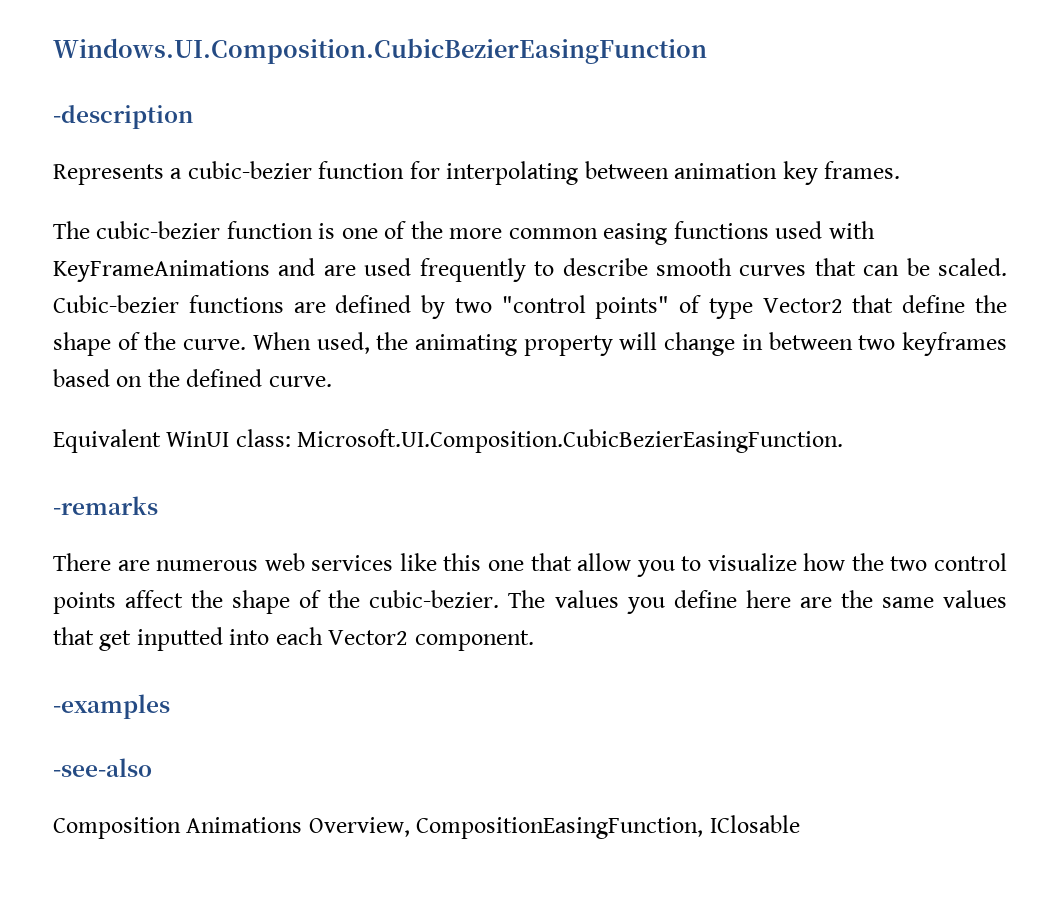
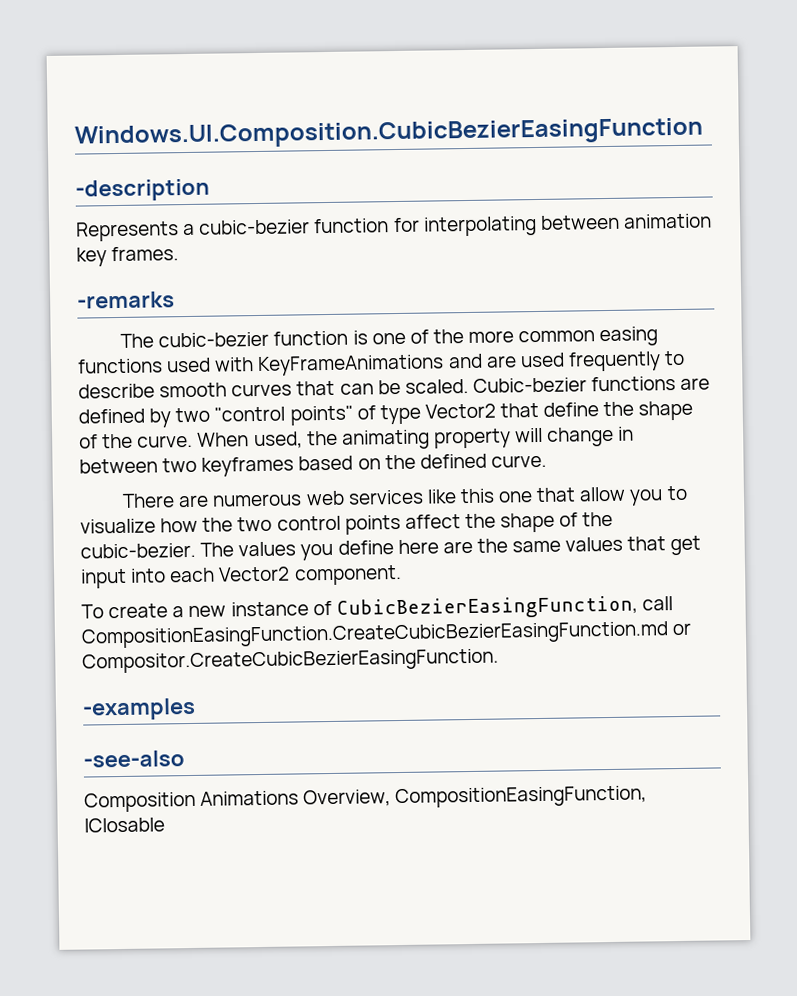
(901, 170) none -> [77,291,175,309] // -remarks
[53,429,844,453] [53,496,158,515] // Equivalent WinUI class: Microsoft.UI.Composition.CubicBezierEasingFunction. // -remarks -> (547, 461) none
[136,627,223,651] inputted -> [80,568,127,589] input
(534, 640) none -> [81,595,673,620] [81,621,692,649] [82,648,499,674] // To create a new instance of CubicBezierEasingFunction, call CompositionEasingFunction.CreateCubicBezierEasingFunction.md or Compositor.CreateCubicBezierEasingFunction.

